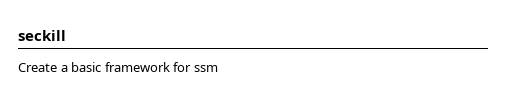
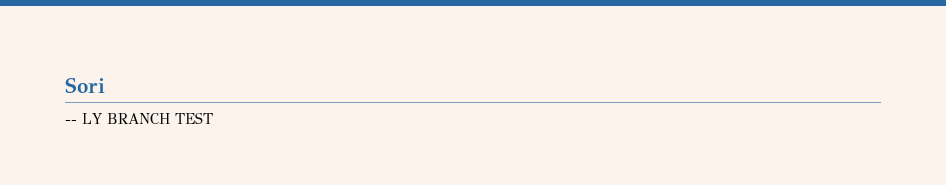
[18,30,66,41] [18,62,218,72] seckill // Create a basic framework for ssm -> [65,77,105,93] [65,112,213,124] Sori // -- LY BRANCH TEST

